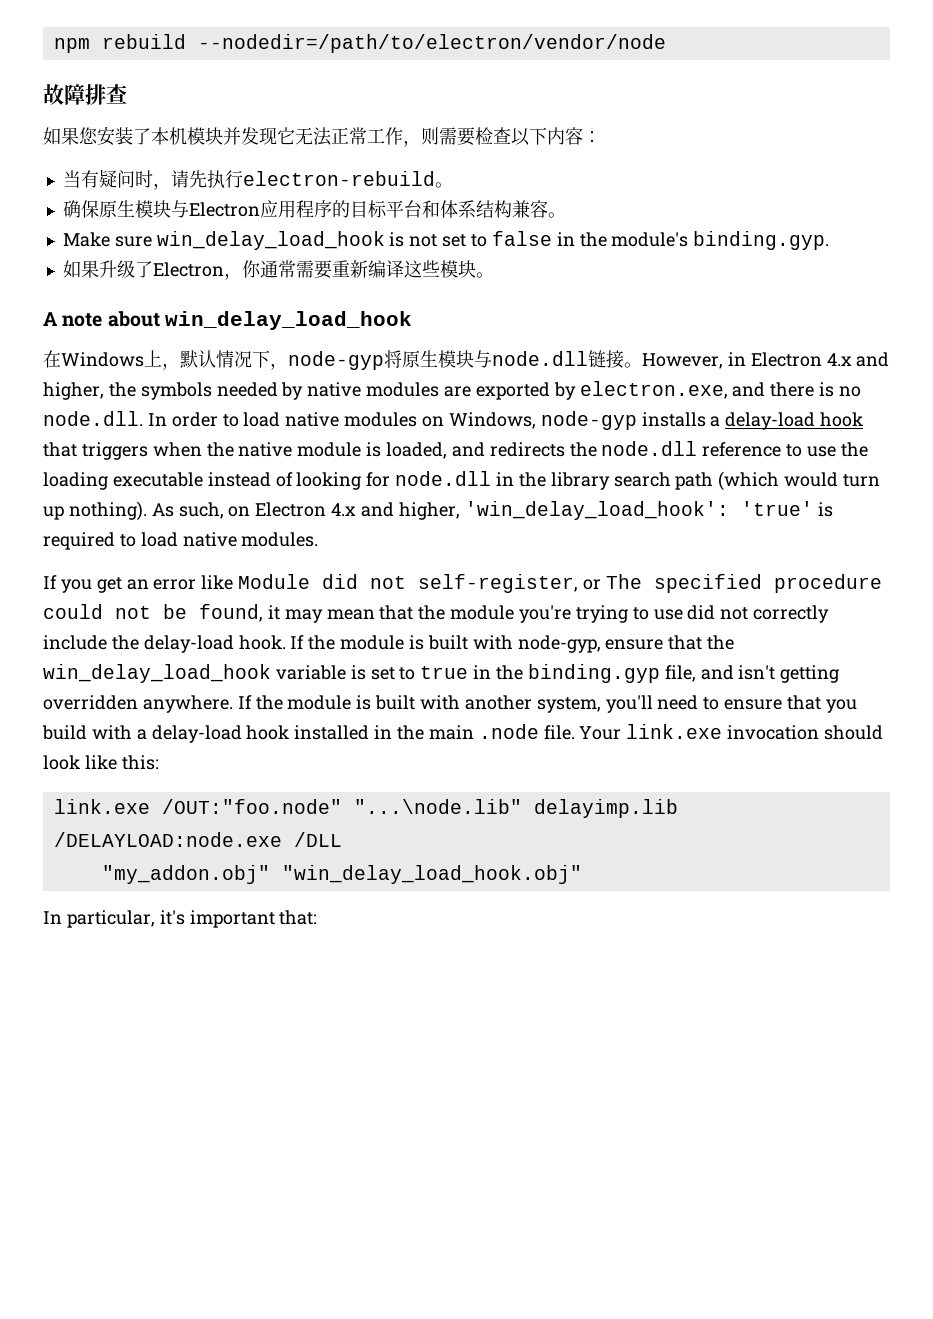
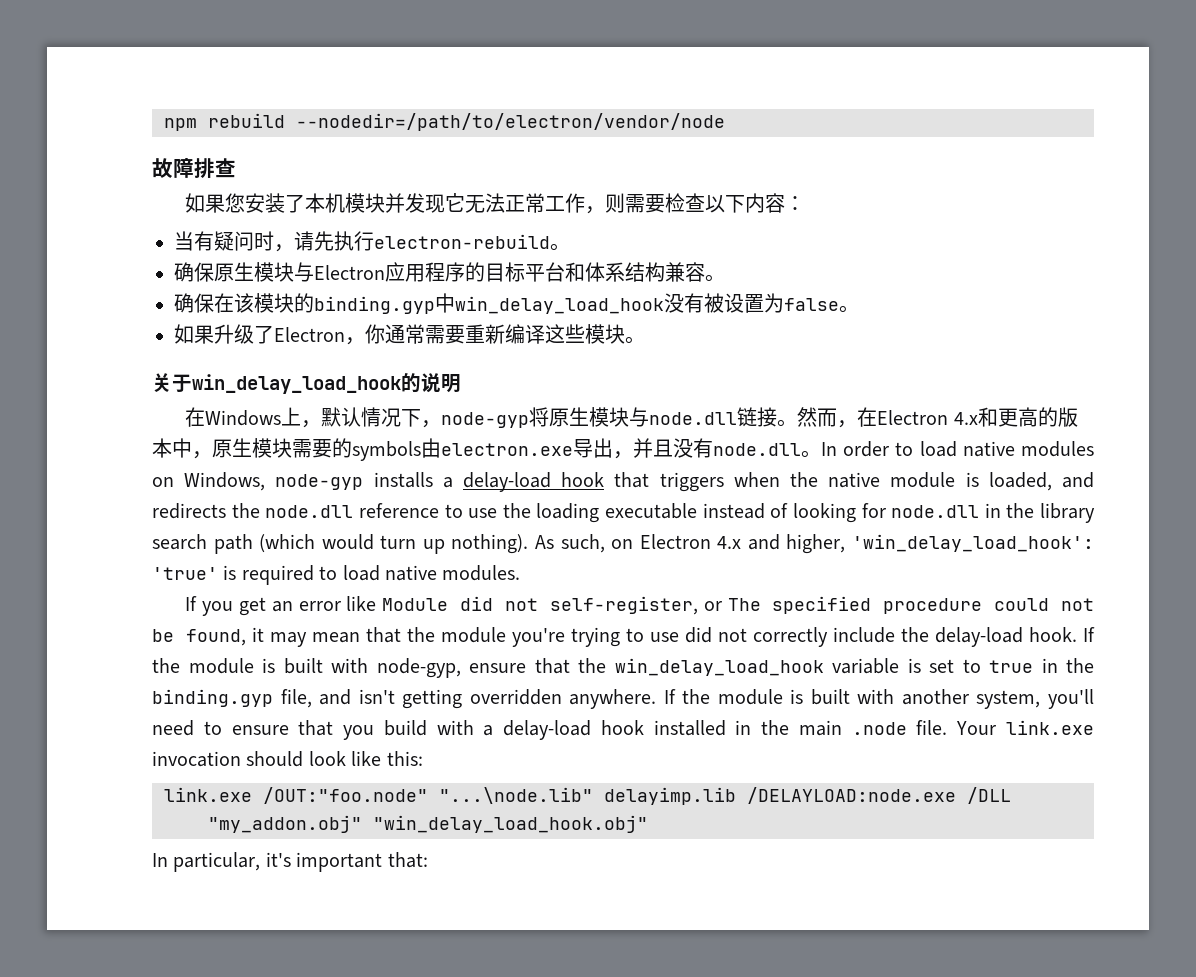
[62,231,830,250] Make sure win_delay_load_hook is not set to false in the module's binding.gyp. -> [174,293,859,314] 确保在该模块的binding.gyp中win_delay_load_hook没有被设置为false。
[43,311,412,330] A note about win_delay_load_hook -> [152,373,461,394] 关于win_delay_load_hook的说明
[642,352,890,369] [43,381,862,400] [43,411,143,426] However, in Electron 4.x and higher, the symbols needed by native modules are exported by electron.exe, and there is no node.dll. -> [797,407,1078,428] [152,438,821,461] 然而，在Electron 4.x和更高的版本中，原生模块需要的symbols由electron.exe导出，并且没有node.dll。

